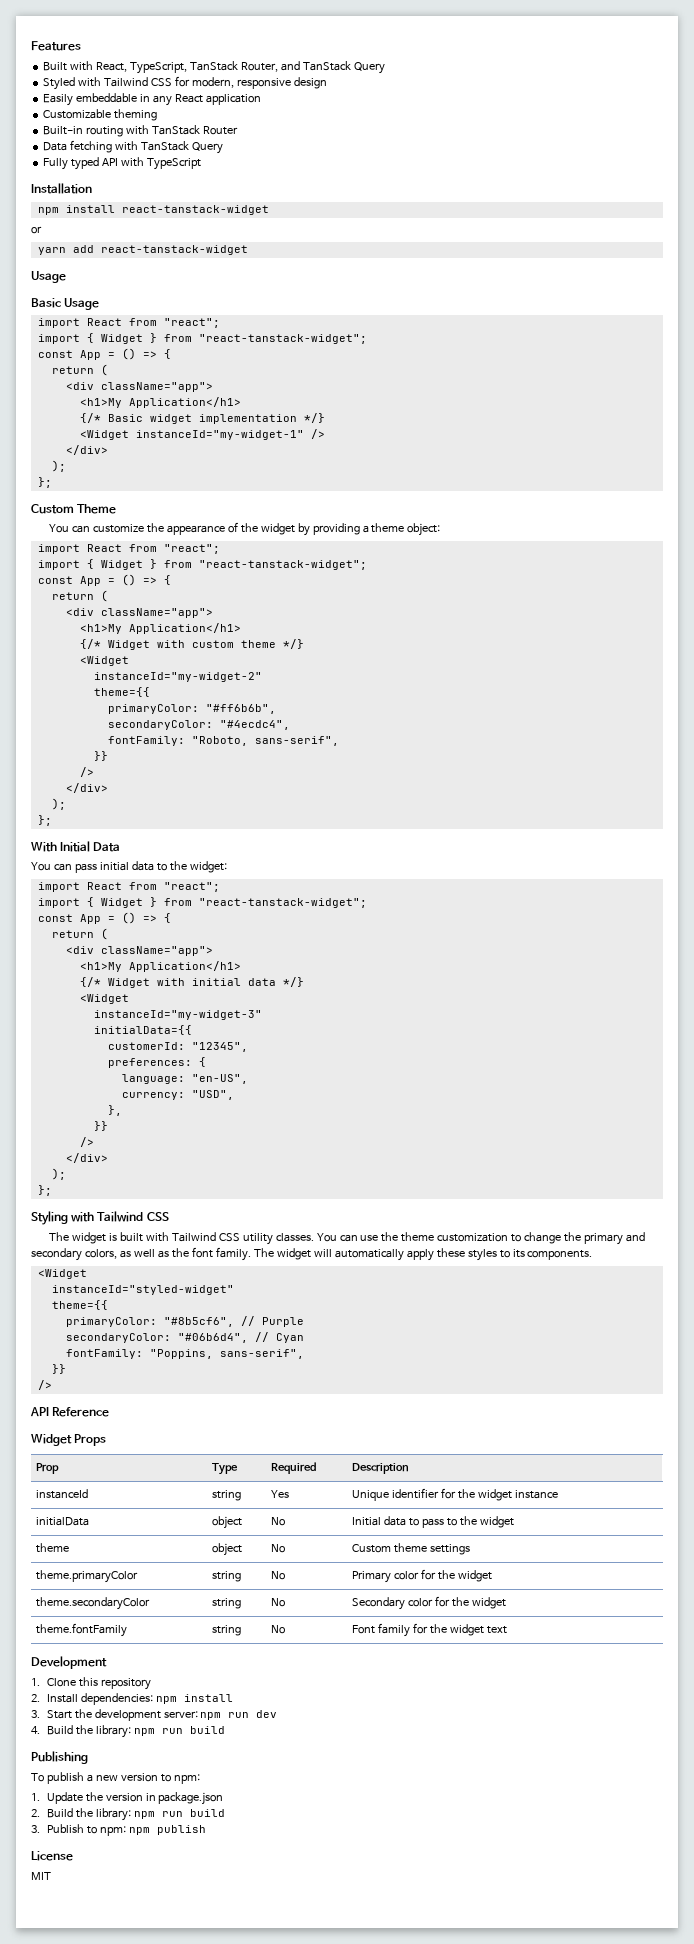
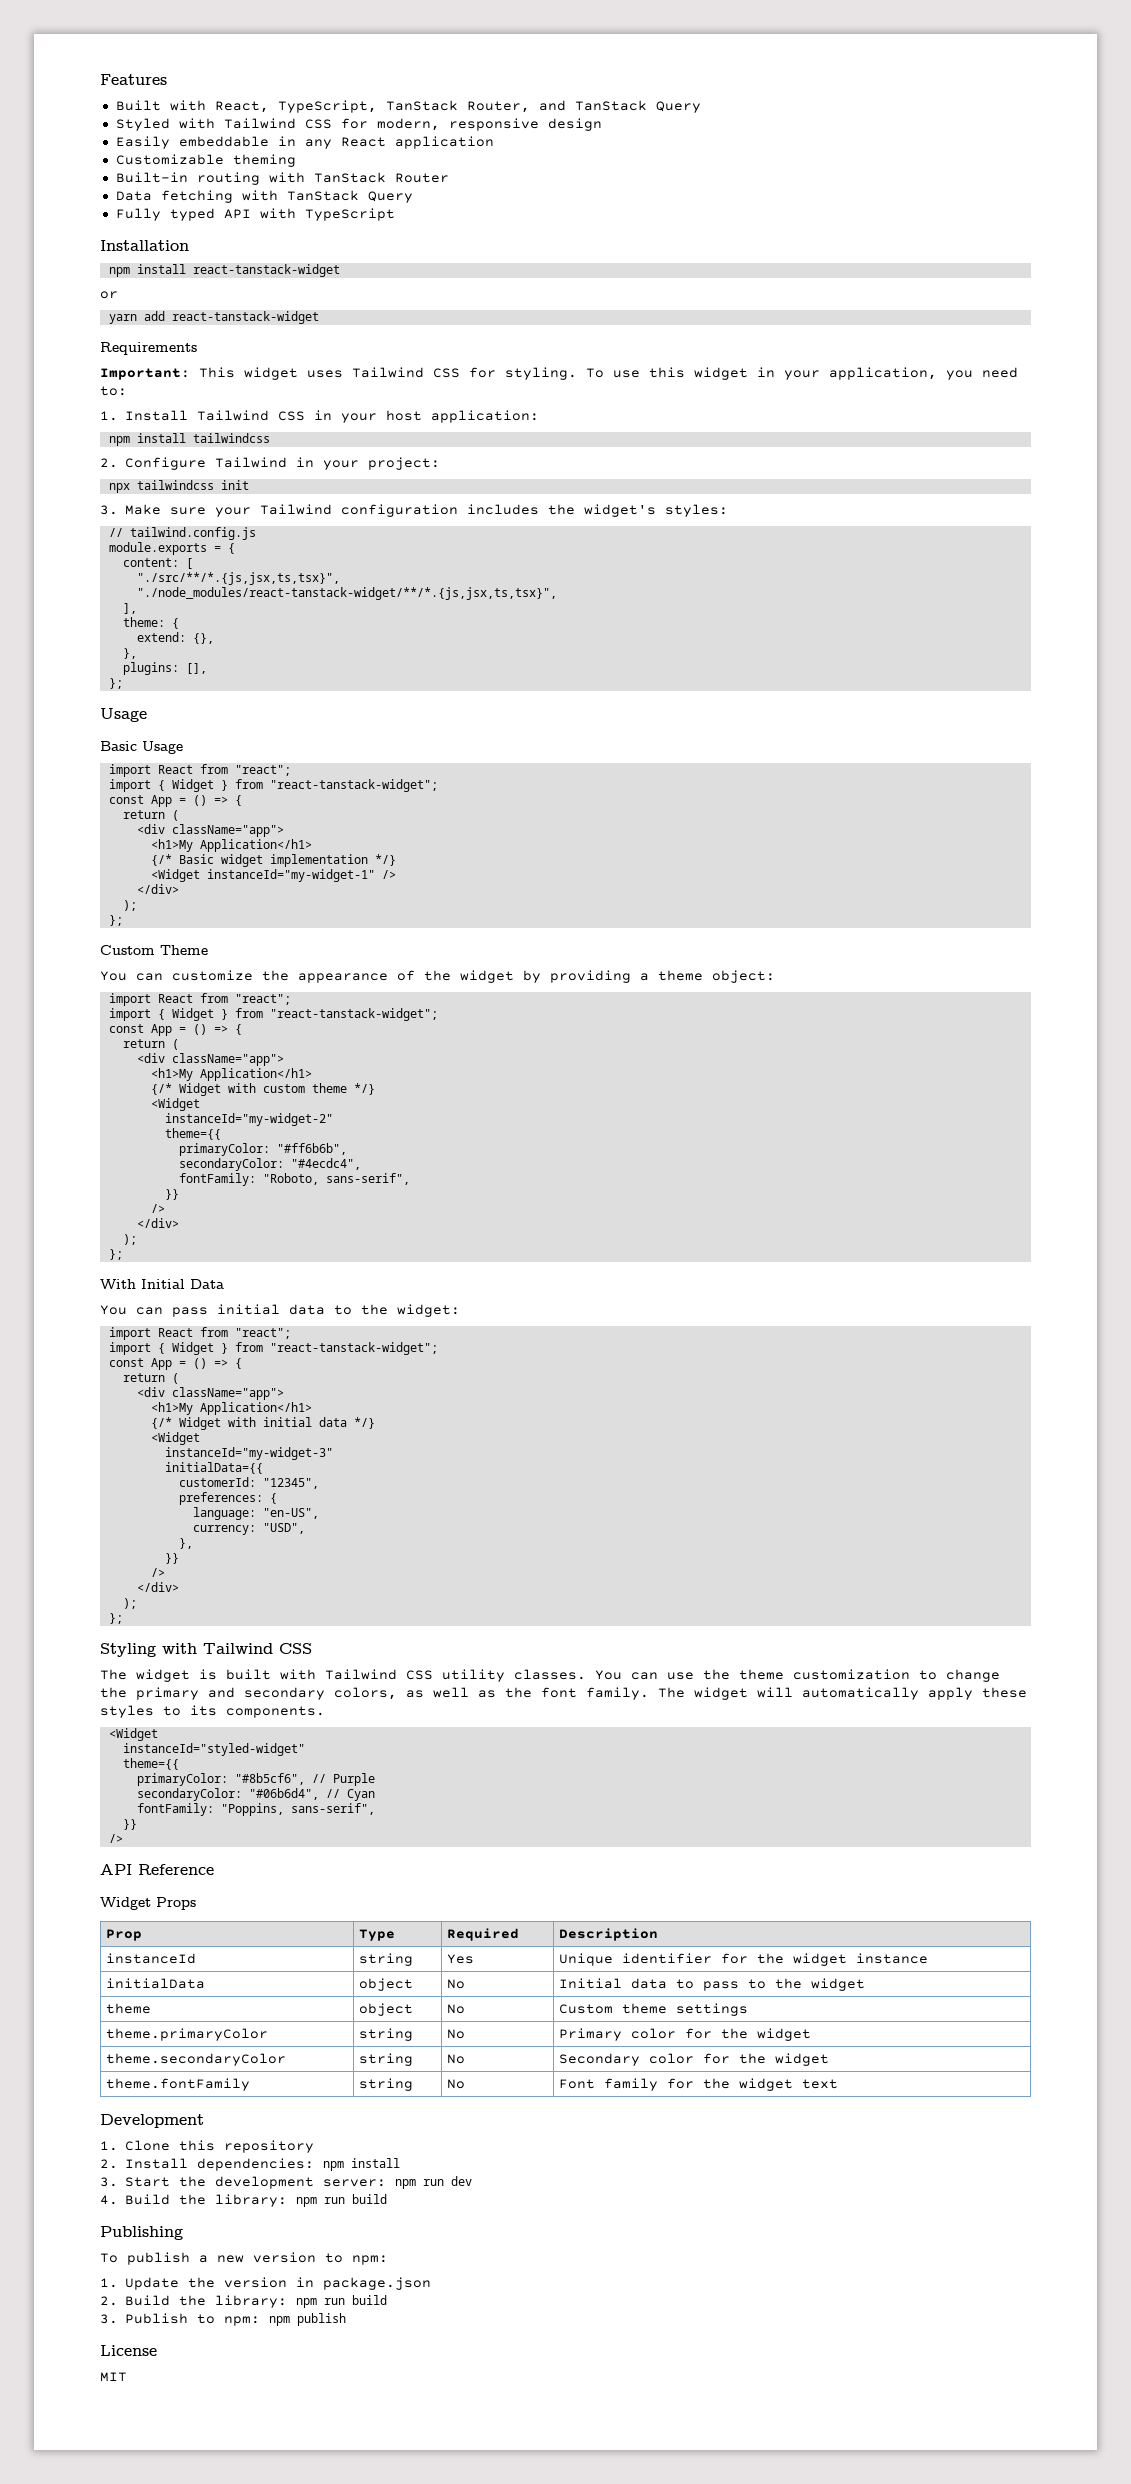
(248, 250) none -> [100,342,197,355] [100,367,1018,380] [100,386,127,396] [100,410,540,423] [108,433,270,446] [100,457,441,470] [108,480,249,493] [100,504,729,517] [108,527,256,540] [108,542,235,555] [122,558,193,569] [136,572,340,585] [136,587,557,600] [122,603,137,614] [122,617,179,629] [136,632,214,644] [122,648,137,659] [122,662,207,675] [108,678,123,689] // Requirements // Important: This widget uses Tailwind CSS for styling. To use this widget in your application, you need to: // 1. Install Tailwind CSS in your host application: // npm install tailwindcss // 2. Configure Tailwind in your project: // npx tailwindcss init // 3. Make sure your Tailwind configuration includes the widget's styles: // // tailwind.config.js // module.exports = { // content: [ // "./src/**/*.{js,jsx,ts,tsx}", // "./node_modules/react-tanstack-widget/**/*.{js,jsx,ts,tsx}", // ], // theme: { // extend: {}, // }, // plugins: [], // };

